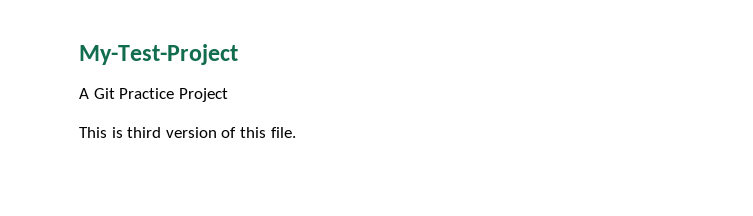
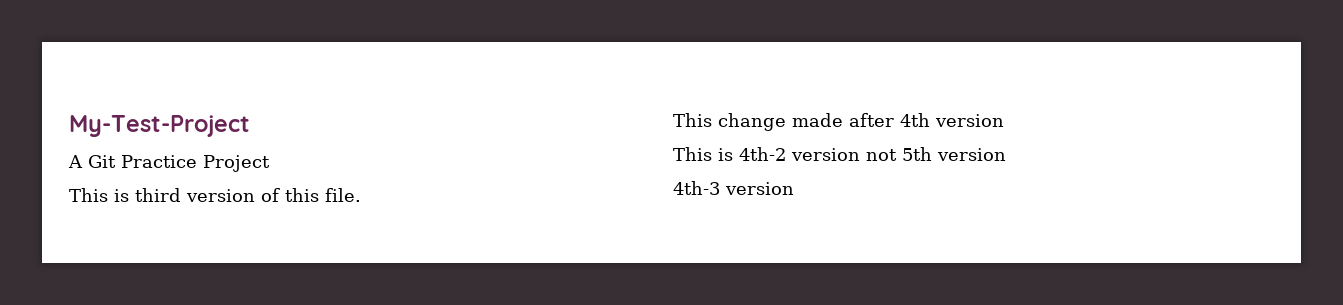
(296, 132) none -> [673,113,1004,131] [673,147,1006,161] [673,181,794,195] // This change made after 4th version // This is 4th-2 version not 5th version // 4th-3 version

